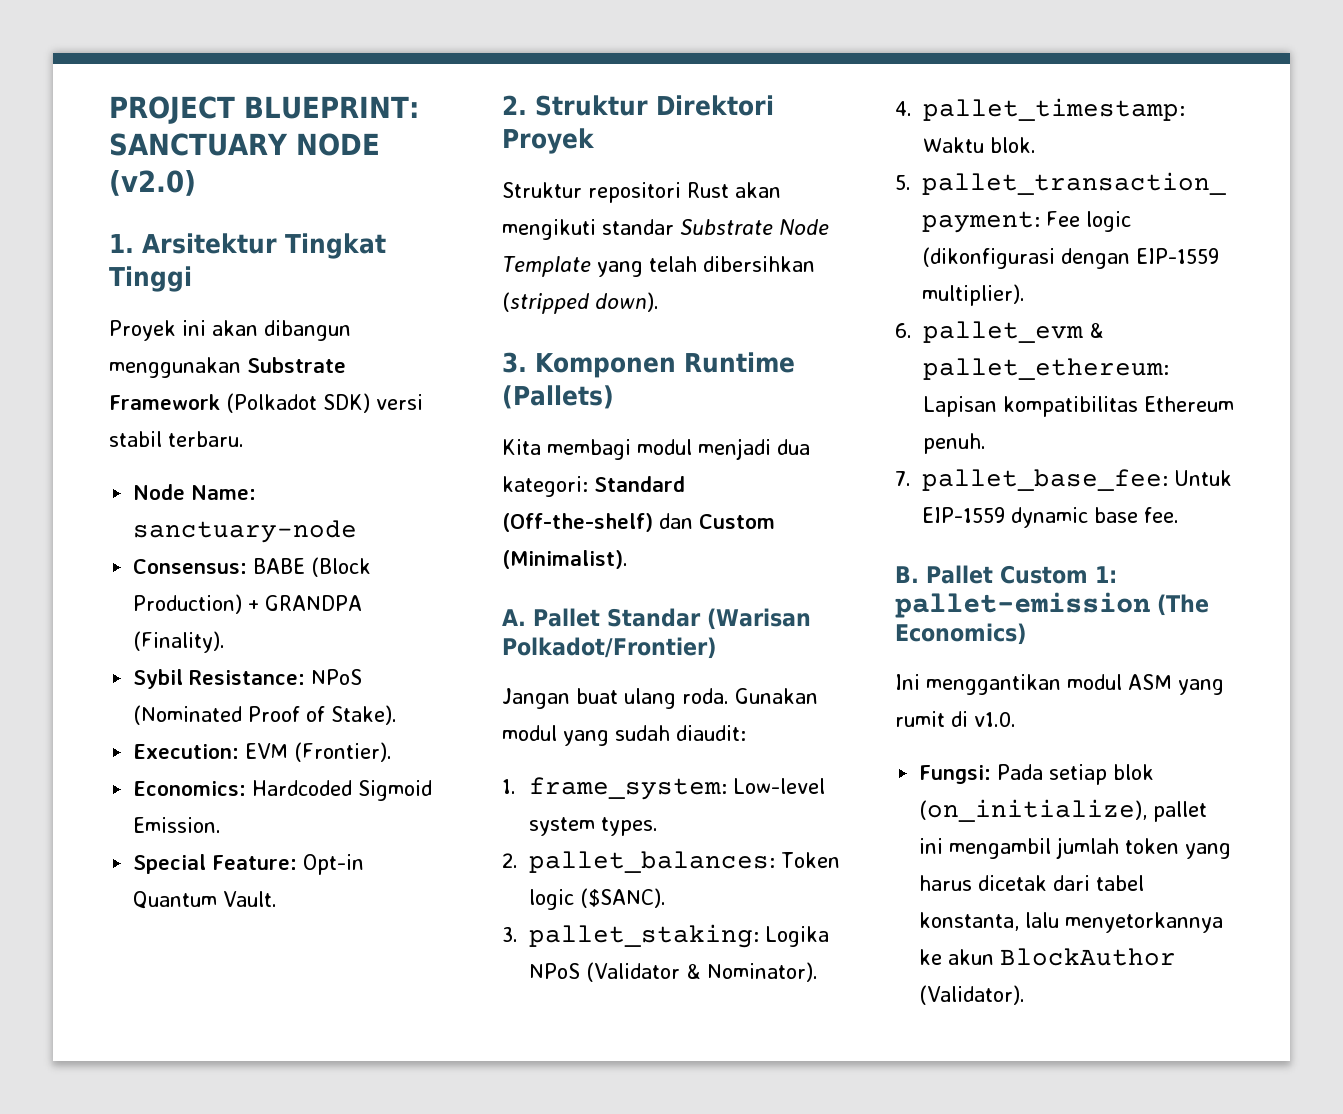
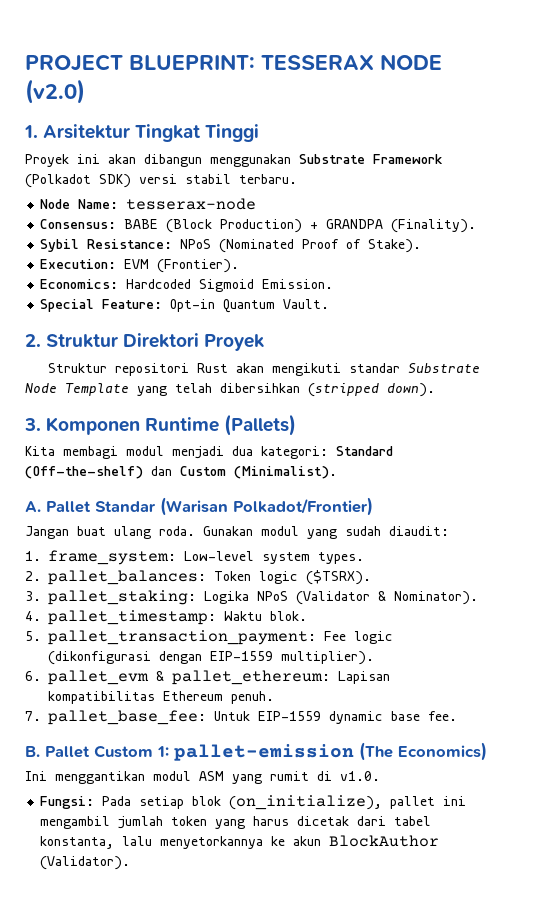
[109,133,288,156] SANCTUARY -> [261,55,374,70] TESSERAX
[133,520,358,543] sanctuary-node -> [126,198,257,210] tesserax-node
[580,888,667,908] ($SANC). -> [306,570,371,585] ($TSRX).

